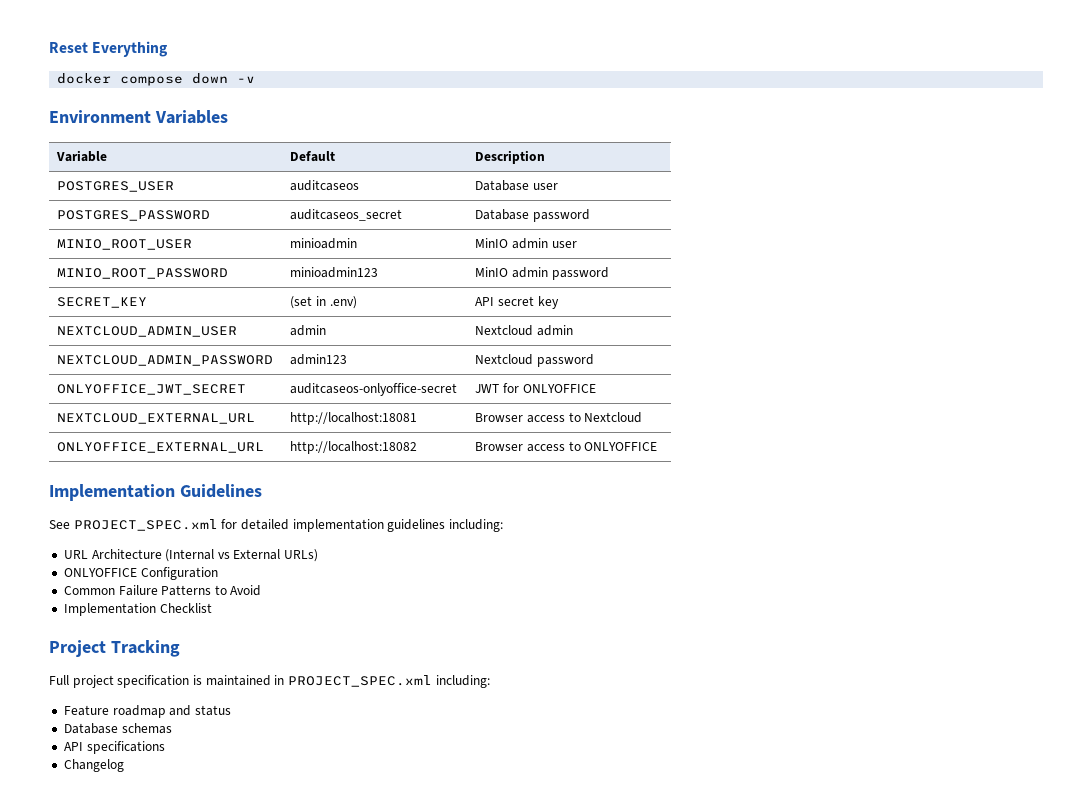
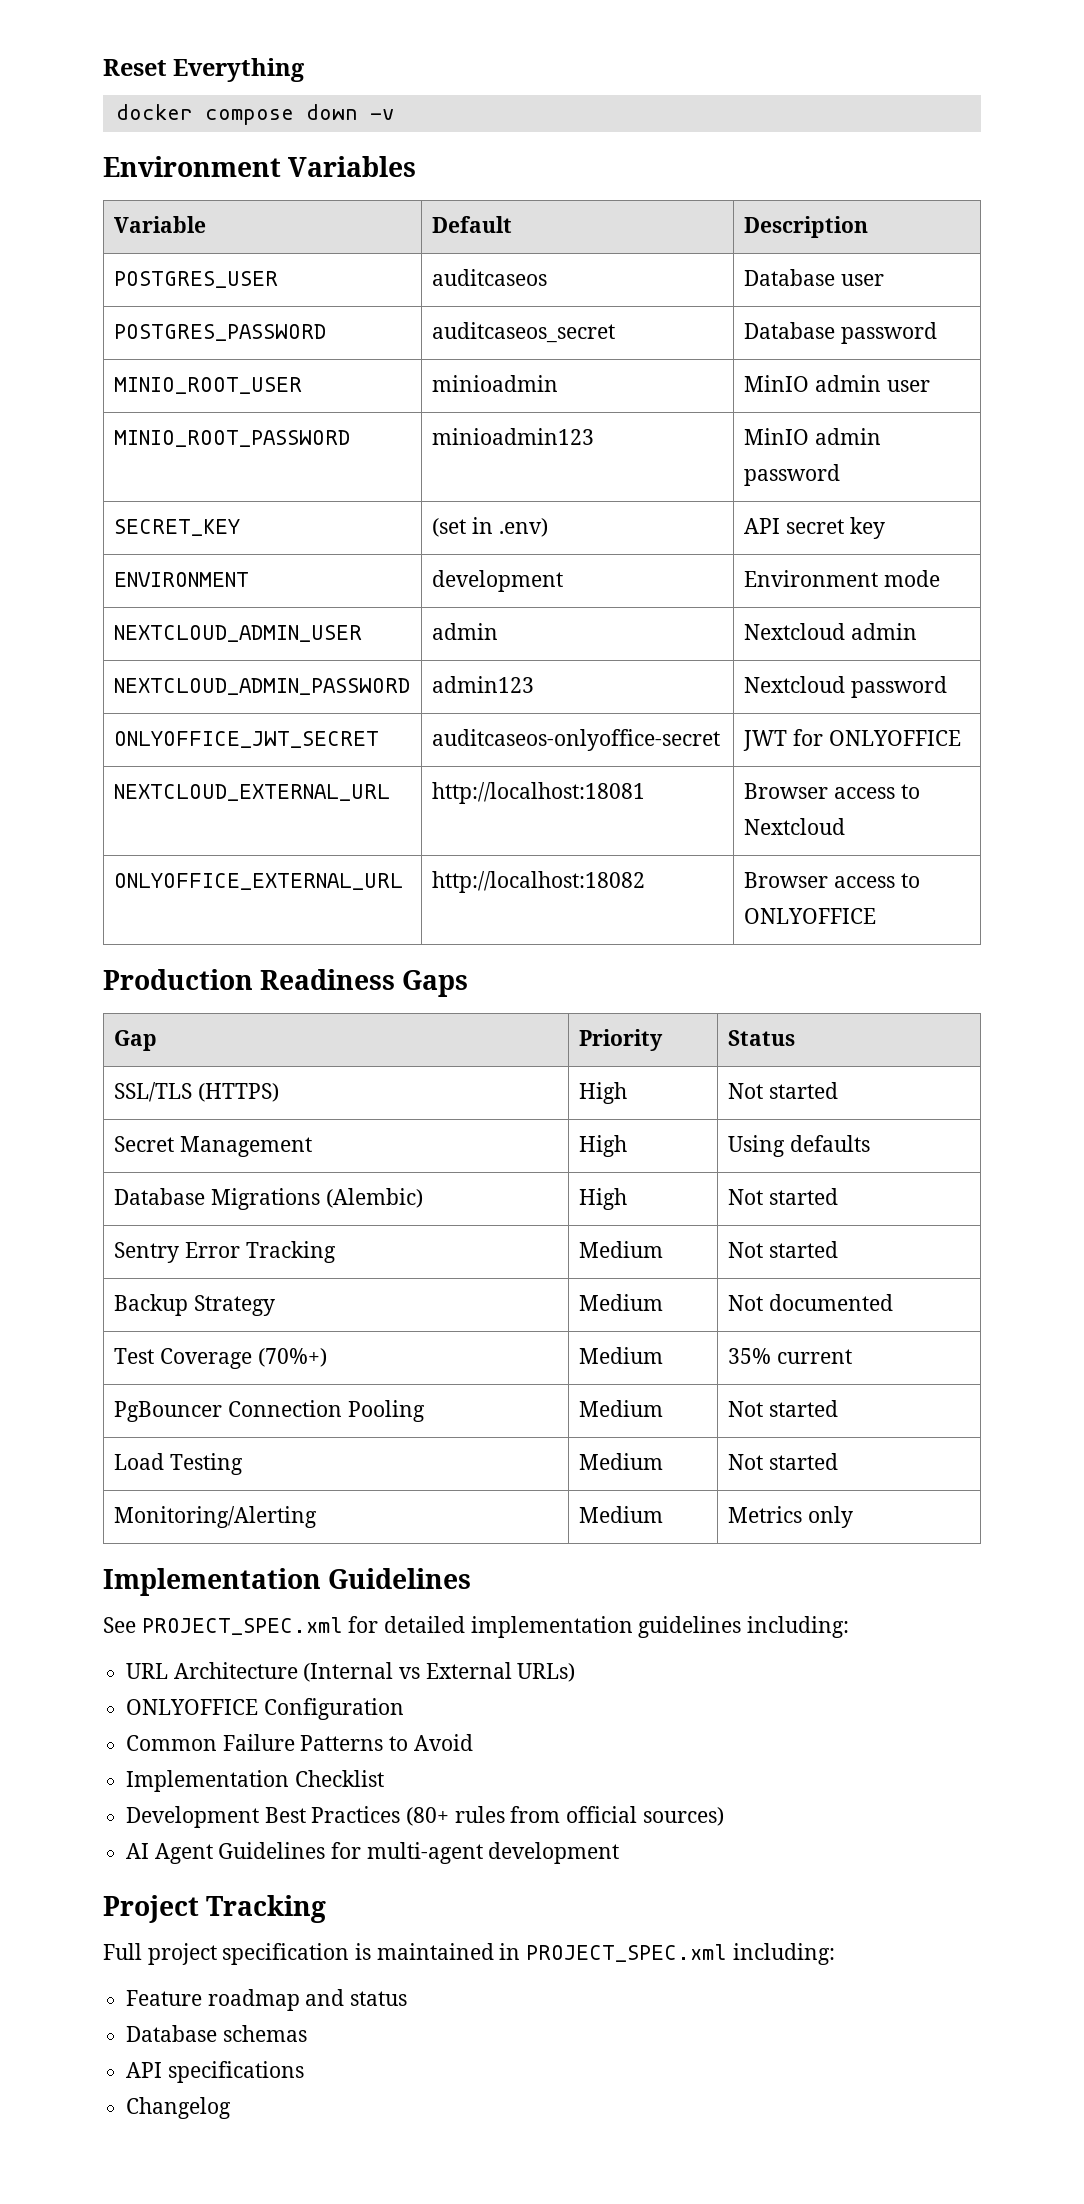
(559, 302) none -> [114,572,250,587] [432,570,564,592] [744,570,941,587] // ENVIRONMENT | development | Environment mode
(658, 446) none -> [103,969,469,997] [114,1030,158,1051] [579,1029,664,1051] [728,1030,796,1046] [114,1082,280,1102] [579,1082,628,1104] [728,1082,839,1099] [114,1136,313,1157] [579,1135,628,1157] [728,1135,871,1157] [114,1188,423,1210] [579,1188,628,1210] [728,1188,839,1205] [114,1241,336,1263] [579,1241,664,1258] [728,1241,839,1258] [114,1294,276,1316] [579,1294,664,1311] [728,1294,894,1311] [114,1348,327,1369] [579,1347,664,1364] [728,1348,853,1364] [114,1400,425,1422] [579,1400,664,1417] [728,1400,839,1417] [114,1453,244,1475] [579,1453,664,1470] [728,1453,839,1470] [114,1506,318,1528] [579,1506,664,1523] [728,1506,854,1528] // Production Readiness Gaps // Gap | Priority | Status // SSL/TLS (HTTPS) | High | Not started // Secret Management | High | Using defaults // Database Migrations (Alembic) | High | Not started // Sentry Error Tracking | Medium | Not started // Backup Strategy | Medium | Not documented // Test Coverage (70%+) | Medium | 35% current // PgBouncer Connection Pooling | Medium | Not started // Load Testing | Medium | Not started // Monitoring/Alerting | Medium | Metrics only
(212, 608) none -> [126,1806,724,1828] [126,1842,620,1864] // Development Best Practices (80+ rules from official sources) // AI Agent Guidelines for multi-agent development

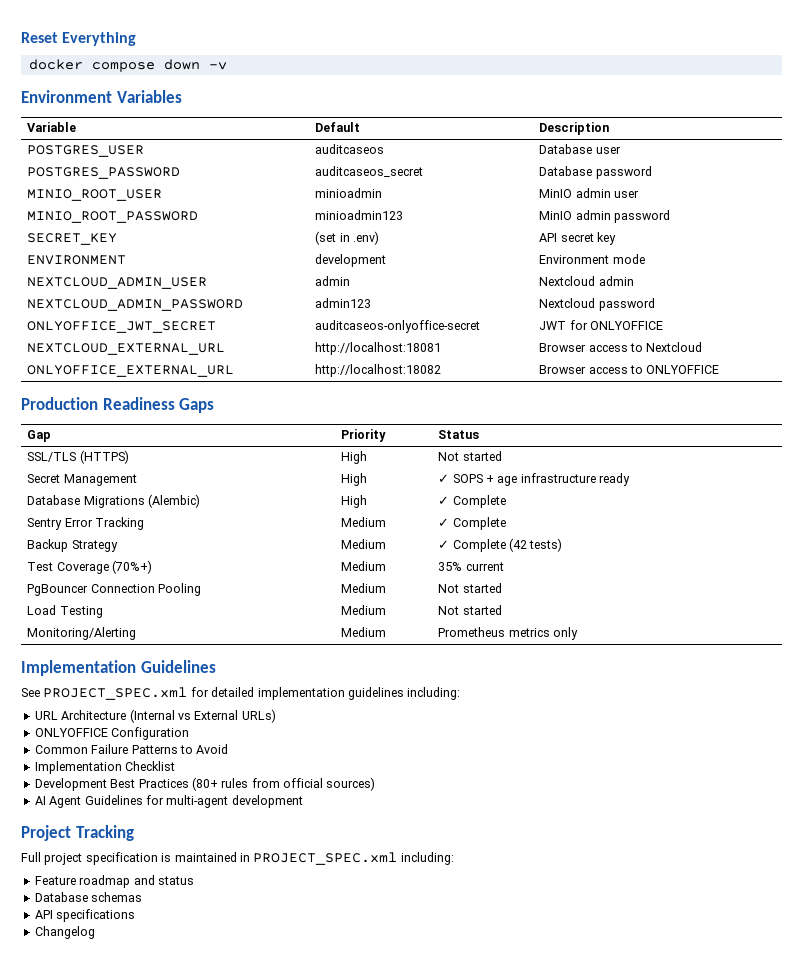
[728,1135,871,1157] Using defaults -> [438,473,631,486] ✓ SOPS + age infrastructure ready
[728,1188,839,1205] Not started -> [438,495,506,508] ✓ Complete
[728,1241,839,1258] Not started -> [438,517,506,530] ✓ Complete
[728,1294,894,1311] Not documented -> [438,538,563,552] ✓ Complete (42 tests)
[728,1506,803,1523] Metrics -> [438,627,550,637] Prometheus metrics

